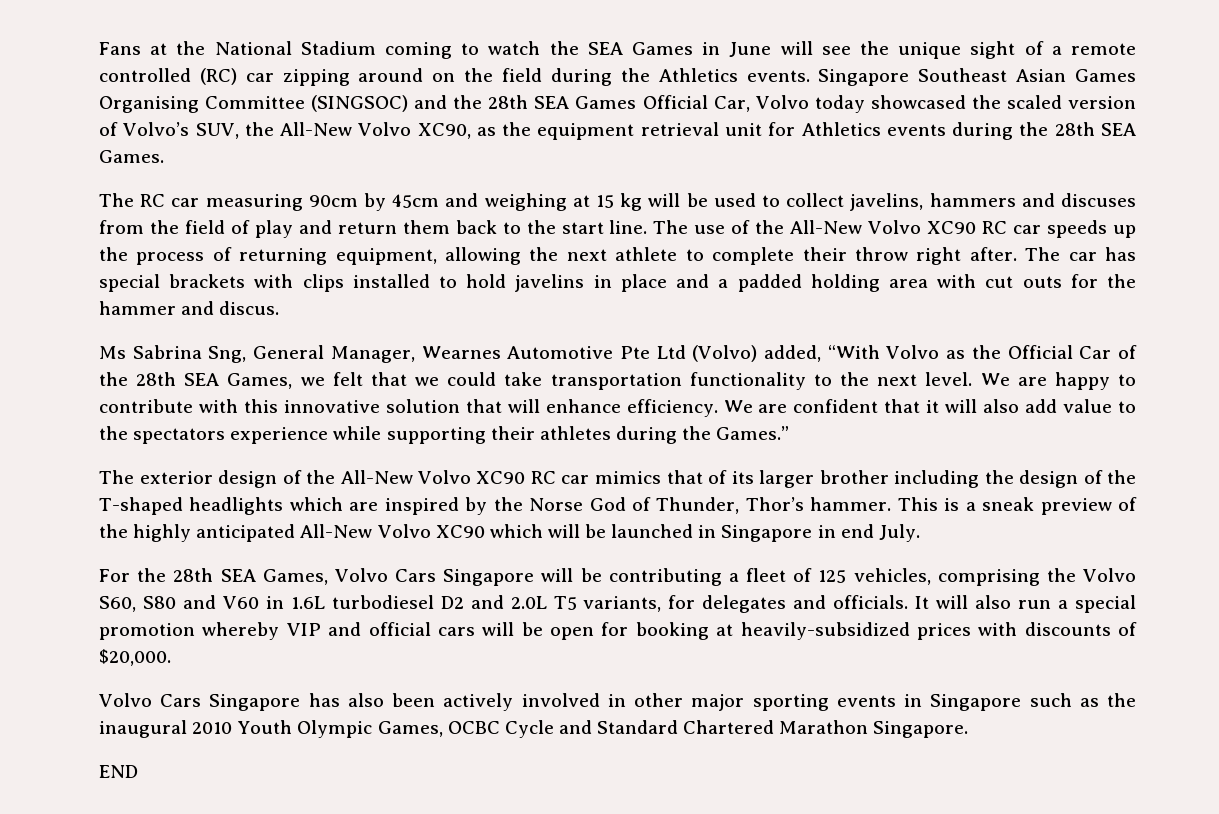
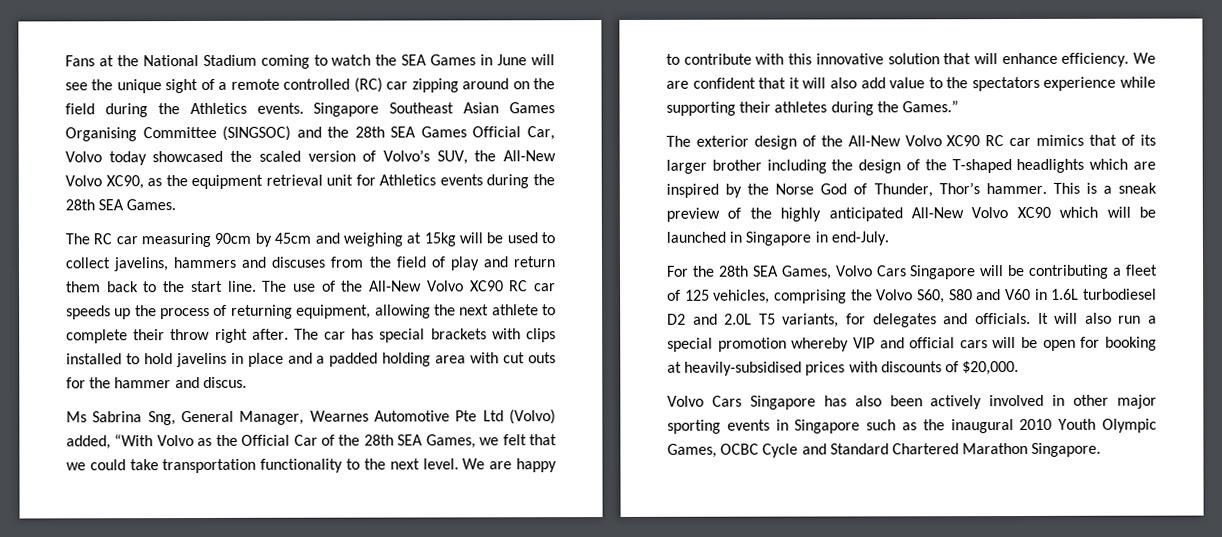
[596,193,643,211] 15 kg -> [423,232,456,247] 15kg
[840,524,920,542] end July. -> [830,231,889,246] end-July.
[740,622,910,640] heavily-subsidized -> [684,361,803,376] heavily-subsidised
[99,765,138,778] // END -> (1102, 449) none

